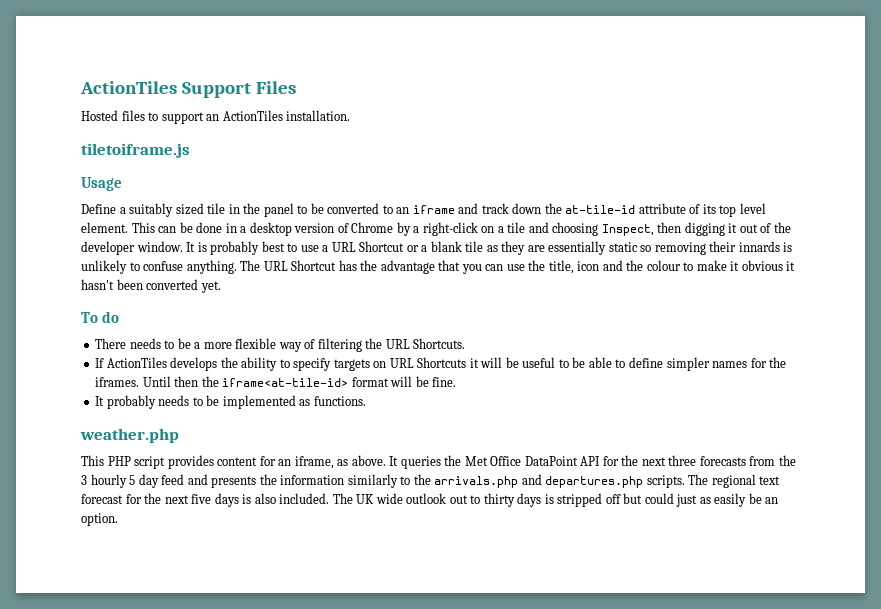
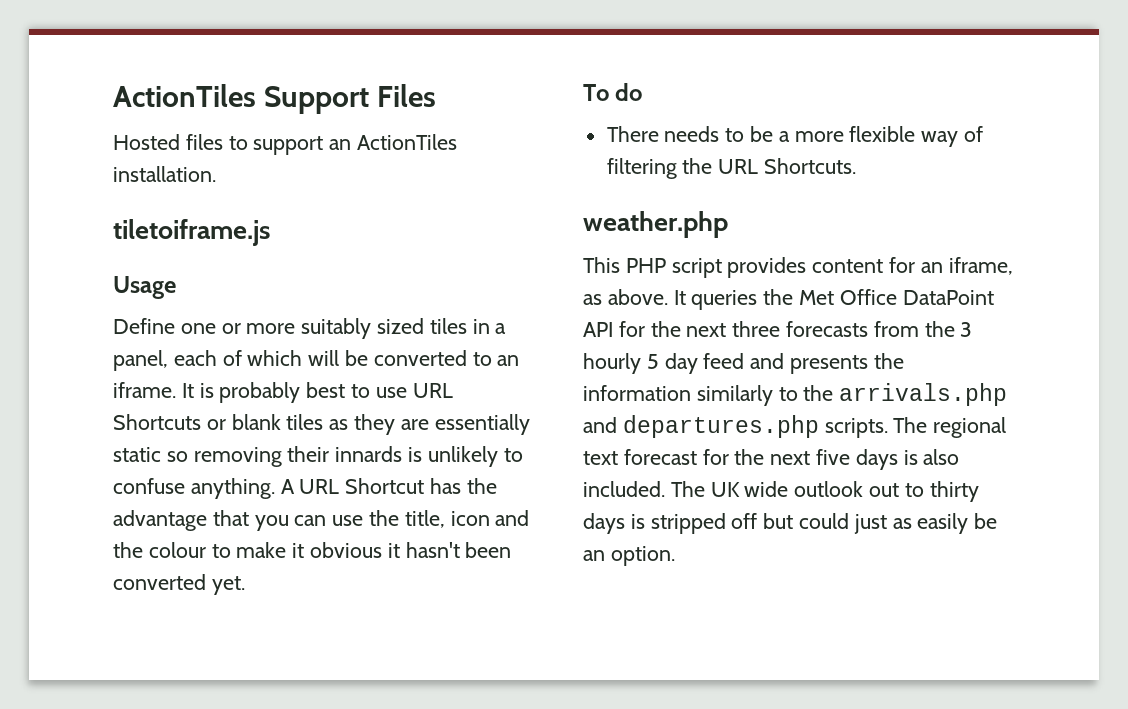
[119,203,766,217] [81,222,791,236] [81,241,183,255] a suitably sized tile in the panel to be converted to an iframe and track down the at-tile-id attribute of its top level element. This can be done in a desktop version of Chrome by a right-click on a tile and choosing Inspect, then digging it out of the developer window. -> [180,318,507,339] [113,350,520,371] [113,382,176,398] one or more suitably sized tiles in a panel, each of which will be converted to an iframe.
[322,241,484,252] a URL Shortcut or a blank tile -> [412,383,453,398] [113,414,324,430] URL Shortcuts or blank tiles
[240,260,261,271] The -> [280,479,295,494] A
[95,357,787,371] [95,376,457,387] [95,395,366,409] // If ActionTiles develops the ability to specify targets on URL Shortcuts it will be useful to be able to define simpler names for the iframes. Until then the iframe<at-tile-id> format will be fine. // It probably needs to be implemented as functions. -> (857, 166) none

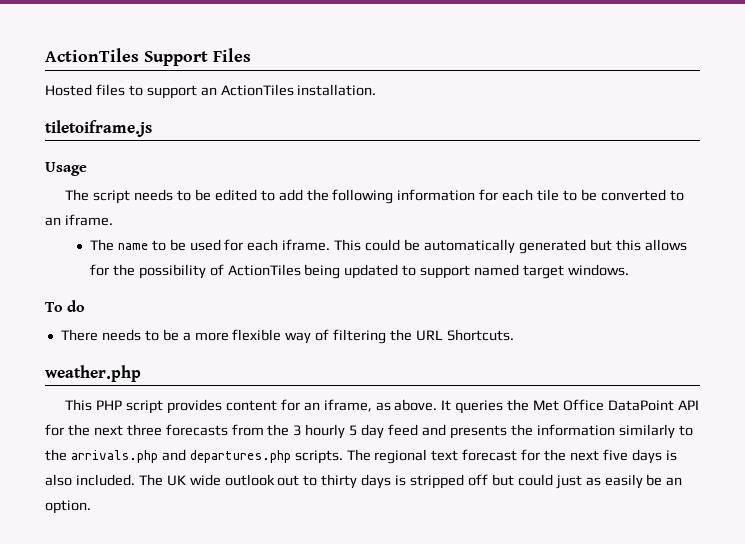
[113,318,507,339] [113,350,340,371] Define one or more suitably sized tiles in a panel, each of which will -> [65,189,578,204] The script needs to be edited to add the following information for each tile to
[181,382,453,403] [113,414,530,435] [113,446,523,467] [113,478,497,499] [113,510,530,531] [113,542,512,558] [113,574,245,595] It is probably best to use URL Shortcuts or blank tiles as they are essentially static so removing their innards is unlikely to confuse anything. A URL Shortcut has the advantage that you can use the title, icon and the colour to make it obvious it hasn't been converted yet. -> [89,239,687,254] [89,264,629,279] // The name to be used for each iframe. This could be automatically generated but this allows for the possibility of ActionTiles being updated to support named target windows.

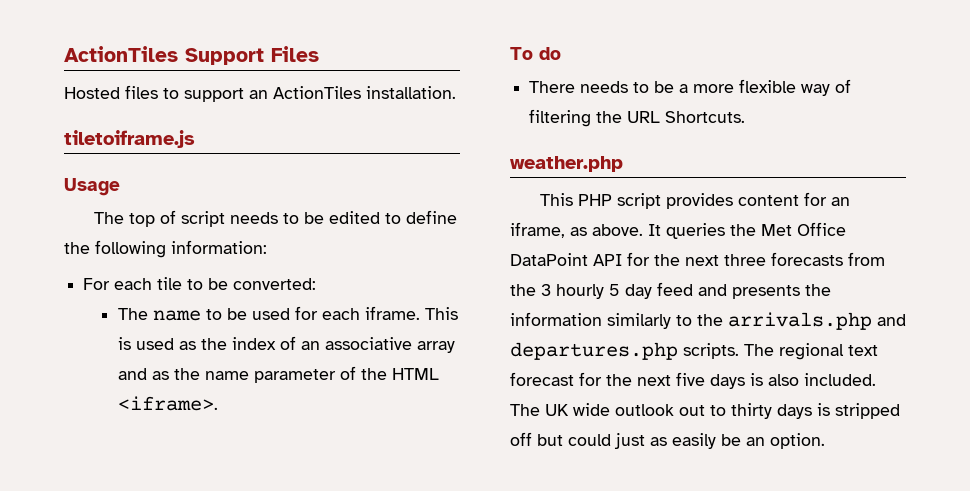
(90, 195) none -> [128,210,176,227] top of
[278,189,303,201] add -> [405,210,457,224] define
[397,189,499,201] information for -> [171,240,267,254] [83,278,111,290] information: // For
[600,189,684,201] [45,214,113,226] converted to an iframe. -> [233,278,317,290] converted:
[365,239,687,254] [89,264,629,279] could be automatically generated but this allows for the possibility of ActionTiles being updated to support named target windows. -> [117,336,455,353] [117,366,439,383] [117,396,218,411] is used as the index of an associative array and as the name parameter of the HTML <iframe>.

